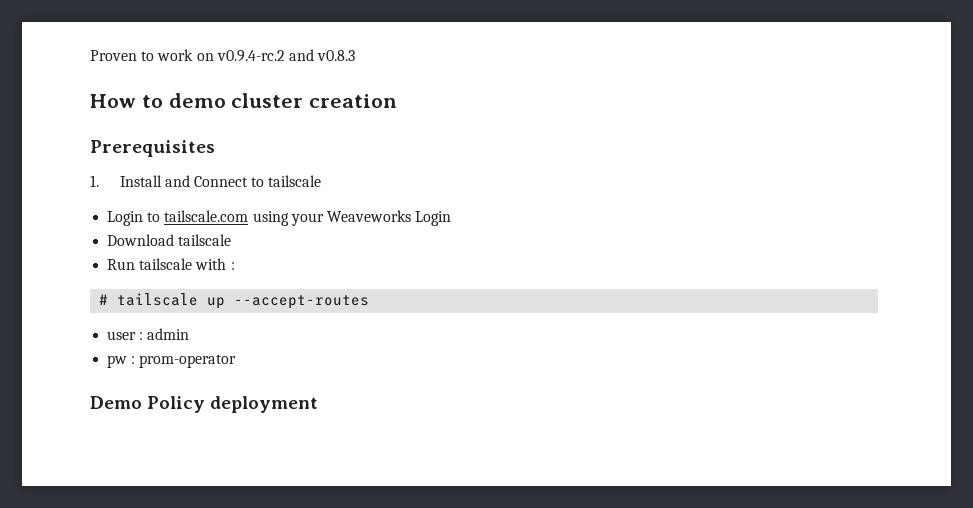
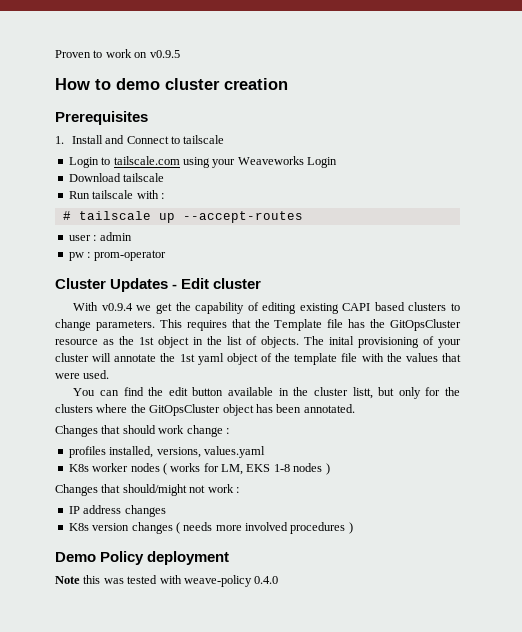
[216,49,356,62] v0.9.4-rc.2 and v0.8.3 -> [149,50,180,58] v0.9.5
[90,396,319,413] Demo Policy deployment -> [55,278,262,292] [73,302,460,314] [55,319,461,331] [55,336,461,348] [55,353,462,365] [55,370,110,379] [73,387,461,399] [55,404,355,416] [55,425,229,437] [68,446,265,458] [68,463,330,475] [55,484,239,496] [68,505,166,517] [68,522,353,534] [55,551,230,565] [55,575,279,587] Cluster Updates - Edit cluster // With v0.9.4 we get the capability of editing existing CAPI based clusters to change parameters. This requires that the Template file has the GitOpsCluster resource as the 1st object in the list of objects. The inital provisioning of your cluster will annotate the 1st yaml object of the template file with the values that were used. // You can find the edit button available in the cluster listt, but only for the clusters where the GitOpsCluster object has been annotated. // Changes that should work change : // profiles installed, versions, values.yaml // K8s worker nodes ( works for LM, EKS 1-8 nodes ) // Changes that should/might not work : // IP address changes // K8s version changes ( needs more involved procedures ) // Demo Policy deployment // Note this was tested with weave-policy 0.4.0

